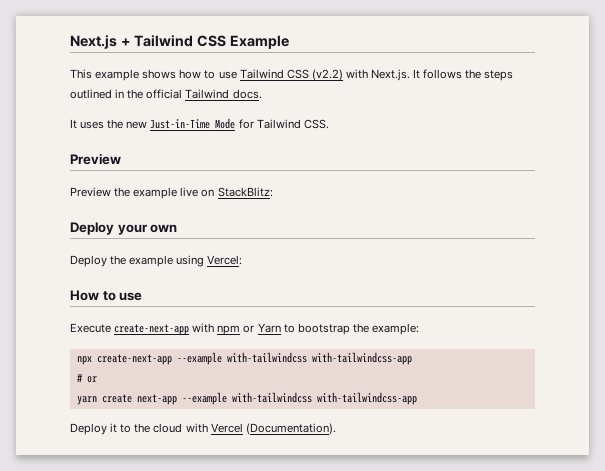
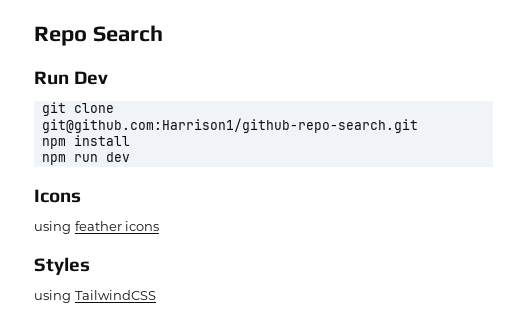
[70,35,289,49] [70,69,514,81] [70,89,262,99] [70,118,329,129] [70,153,121,165] [70,187,273,199] [70,222,178,235] [70,255,243,267] [70,290,143,301] [70,323,419,335] [76,352,412,365] [76,373,97,383] [76,392,417,405] [70,423,336,435] Next.js + Tailwind CSS Example // This example shows how to use Tailwind CSS (v2.2) with Next.js. It follows the steps outlined in the official Tailwind docs. // It uses the new Just-in-Time Mode for Tailwind CSS. // Preview // Preview the example live on StackBlitz: // Deploy your own // Deploy the example using Vercel: // How to use // Execute create-next-app with npm or Yarn to bootstrap the example: // npx create-next-app --example with-tailwindcss with-tailwindcss-app // # or // yarn create next-app --example with-tailwindcss with-tailwindcss-app // Deploy it to the cloud with Vercel (Documentation). -> [34,25,163,46] [34,71,109,85] [41,102,114,116] [41,118,418,133] [41,135,130,149] [41,152,130,165] [34,189,81,203] [34,221,160,234] [34,257,90,275] [34,290,156,303] Repo Search // Run Dev // git clone git@github.com:Harrison1/github-repo-search.git // npm install // npm run dev // Icons // using feather icons // Styles // using TailwindCSS

